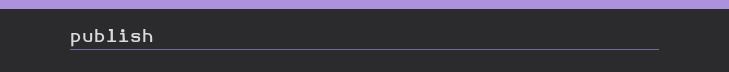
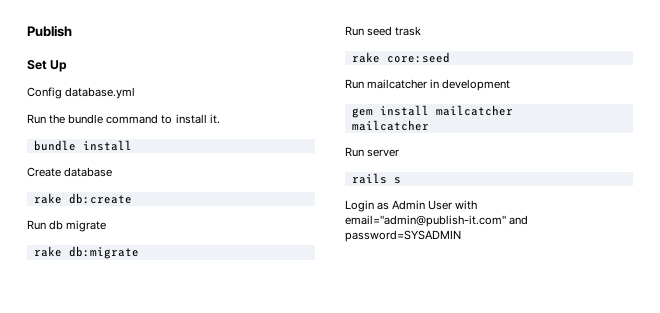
[70,29,154,47] publish -> [27,25,72,37] [27,60,68,72] [27,87,136,99] [27,114,220,124] [33,140,132,151] [27,167,113,177] [33,193,132,204] [27,220,107,232] [33,246,139,259] [345,26,422,36] [351,52,450,63] [345,79,511,91] [351,105,513,118] [351,120,429,131] [345,147,400,157] [351,173,401,184] [345,200,478,212] [345,215,529,227] [345,230,461,242] Publish // Set Up // Config database.yml // Run the bundle command to install it. // bundle install // Create database // rake db:create // Run db migrate // rake db:migrate // Run seed trask // rake core:seed // Run mailcatcher in development // gem install mailcatcher // mailcatcher // Run server // rails s // Login as Admin User with email="admin@publish-it.com" and password=SYSADMIN

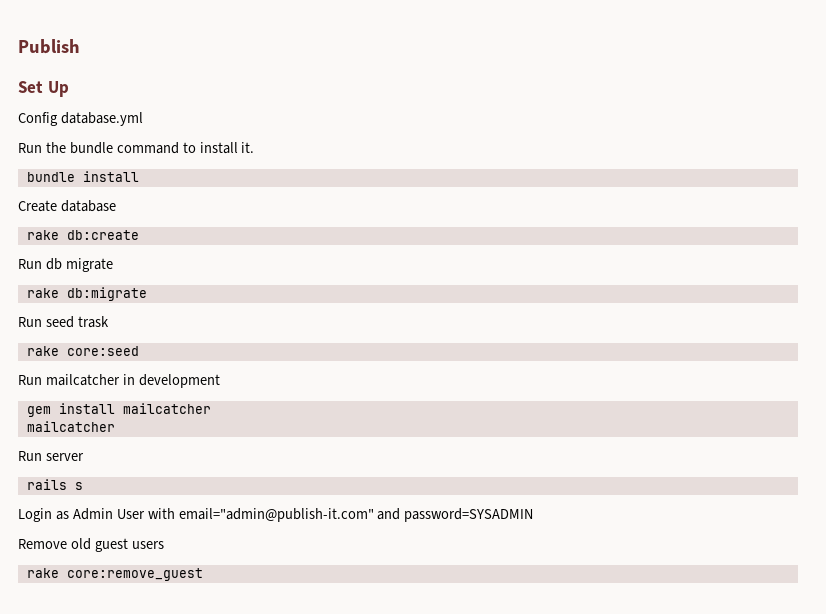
(461, 236) none -> [18,538,164,552] [26,568,203,581] // Remove old guest users // rake core:remove_guest

